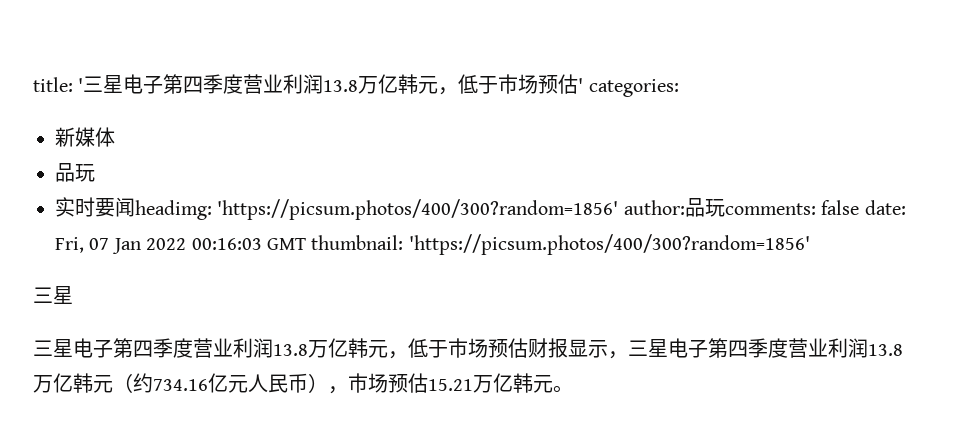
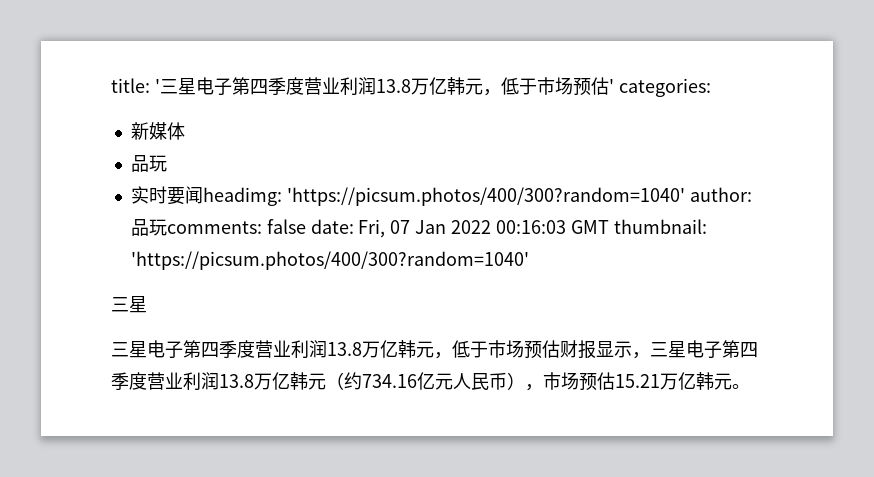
[217,199,619,220] 'https://picsum.photos/400/300?random=1856' -> [286,187,685,206] 'https://picsum.photos/400/300?random=1040'
[408,234,810,255] 'https://picsum.photos/400/300?random=1856' -> [130,251,529,270] 'https://picsum.photos/400/300?random=1040'

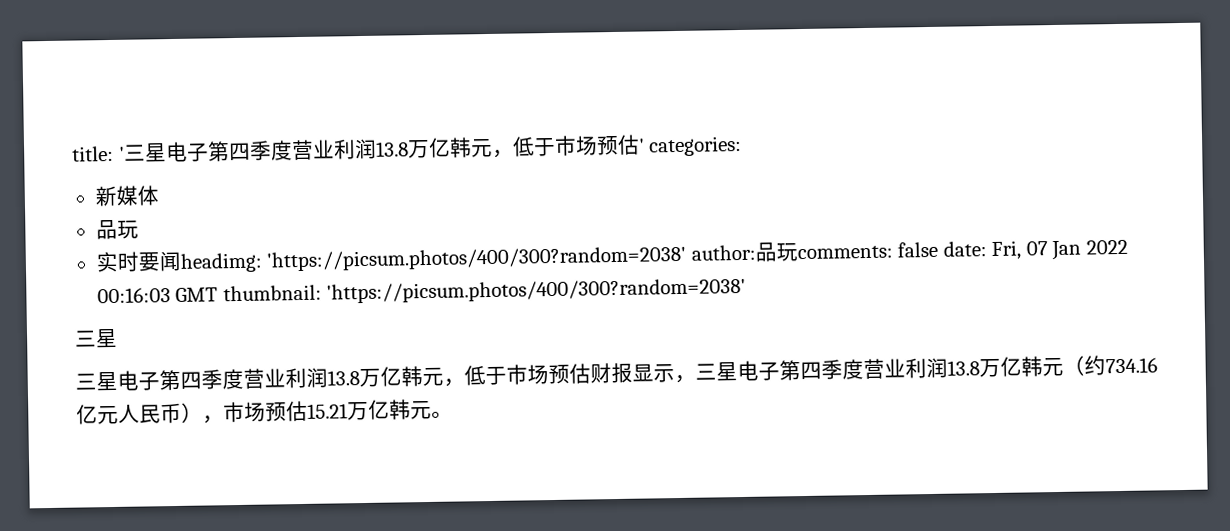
[286,187,685,206] 'https://picsum.photos/400/300?random=1040' -> [266,245,687,272] 'https://picsum.photos/400/300?random=2038'
[130,251,529,270] 'https://picsum.photos/400/300?random=1040' -> [326,277,747,304] 'https://picsum.photos/400/300?random=2038'

